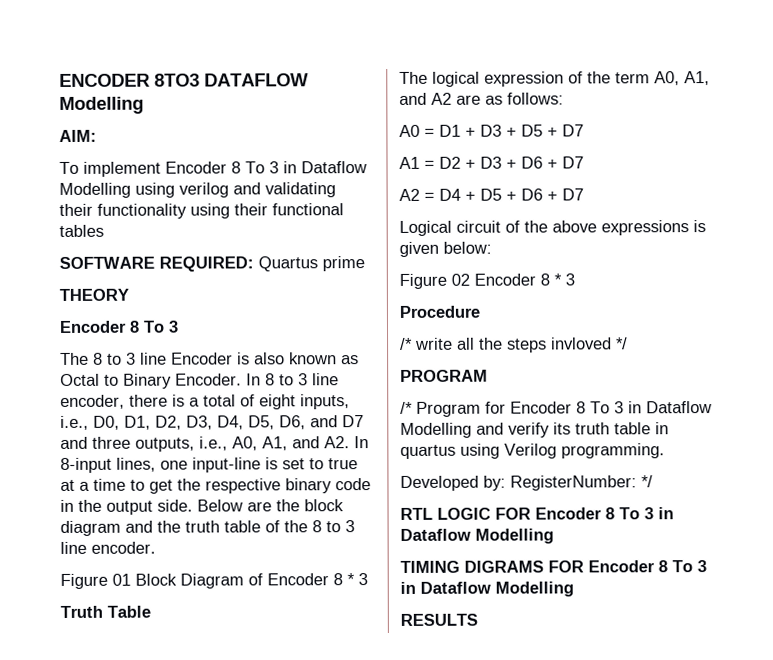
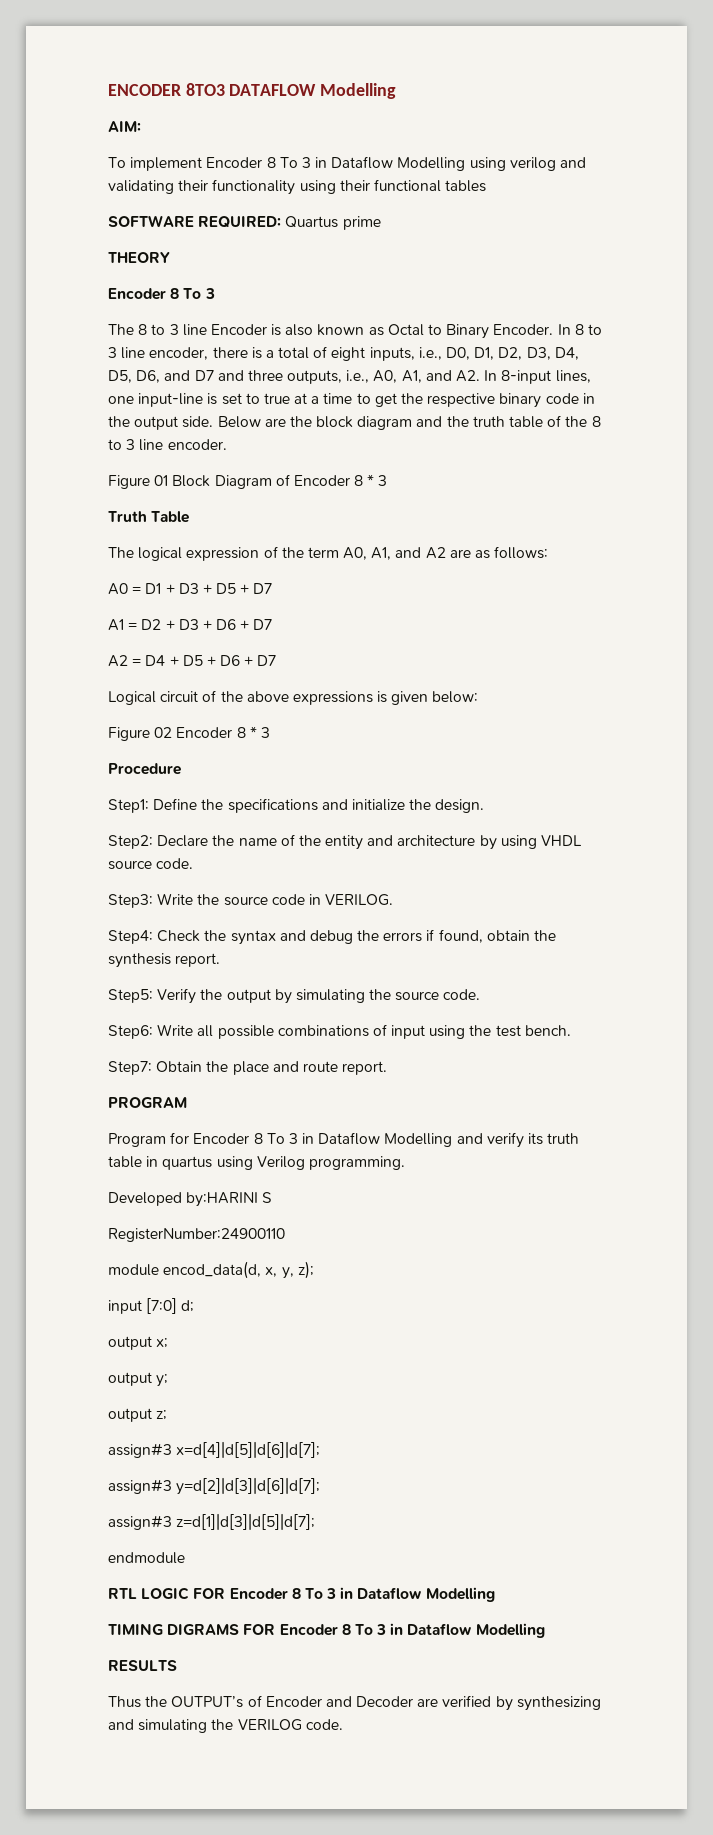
[400,337,628,353] /* write all the steps invloved */ -> [108,798,485,813] [108,834,583,850] [108,858,194,870] [108,893,394,908] [108,929,557,945] [108,953,221,968] [108,988,481,1004] [108,1024,571,1039] [108,1061,388,1075] Step1: Define the specifications and initialize the design. // Step2: Declare the name of the entity and architecture by using VHDL source code. // Step3: Write the source code in VERILOG. // Step4: Check the syntax and debug the errors if found, obtain the synthesis report. // Step5: Verify the output by simulating the source code. // Step6: Write all possible combinations of input using the test bench. // Step7: Obtain the place and route report.
[400,401,413,414] /* -> (187, 1102) none
[483,475,653,491] by: RegisterNumber: */ -> [186,1192,273,1207] [108,1228,285,1242] [108,1261,314,1279] [108,1298,195,1314] [108,1336,169,1350] [108,1372,169,1387] [108,1408,168,1422] [108,1441,321,1458] [108,1477,321,1495] [108,1513,316,1530] [108,1552,185,1564] by:HARINI S // RegisterNumber:24900110 // module encod_data(d, x, y, z); // input [7:0] d; // output x; // output y; // output z; // assign#3 x=d[4]|d[5]|d[6]|d[7]; // assign#3 y=d[2]|d[3]|d[6]|d[7]; // assign#3 z=d[1]|d[3]|d[5]|d[7]; // endmodule
(478, 619) none -> [108,1695,601,1711] [108,1719,343,1733] // Thus the OUTPUT’s of Encoder and Decoder are verified by synthesizing and simulating the VERILOG code.

